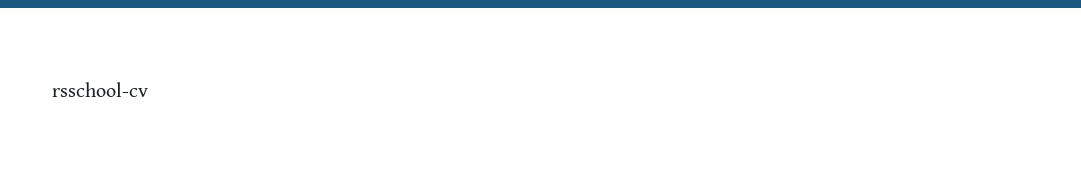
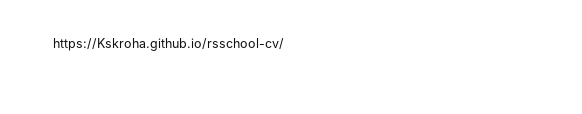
[52,82,148,97] rsschool-cv -> [53,38,284,51] https://Kskroha.github.io/rsschool-cv/

